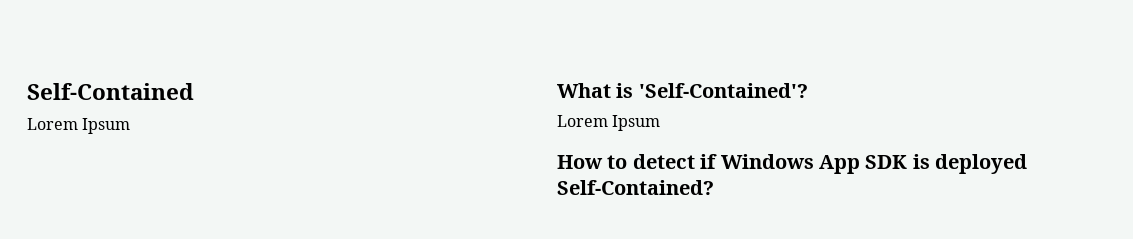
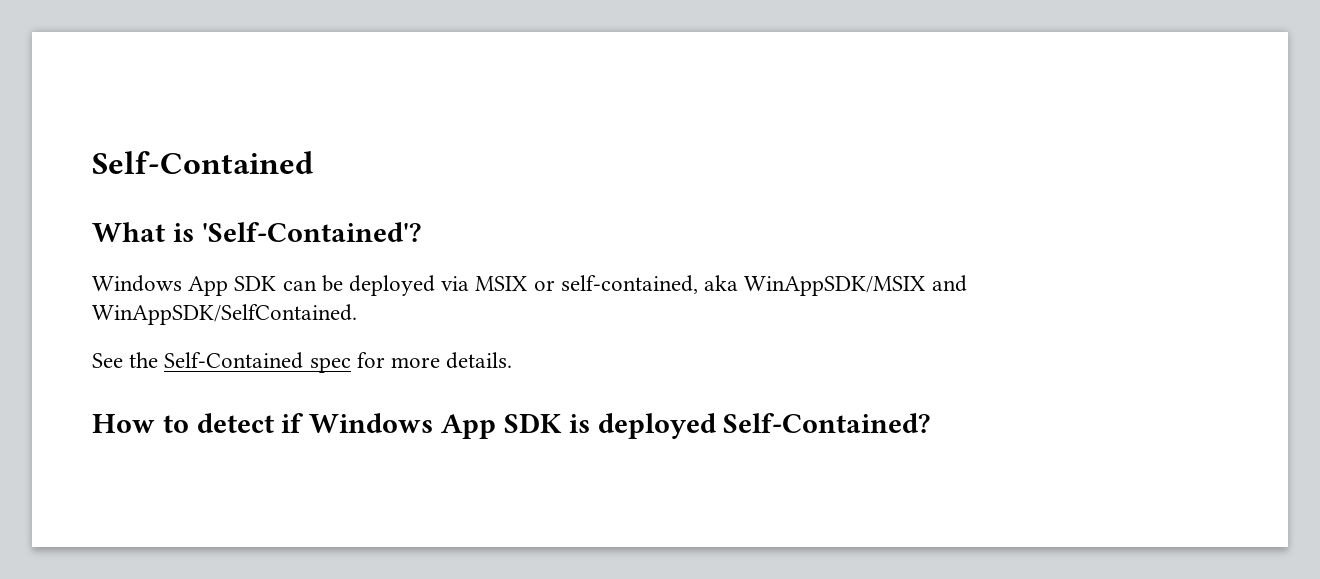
[27,83,194,100] [27,118,131,134] Self-Contained // Lorem Ipsum -> [92,151,313,174] Self-Contained
[557,115,661,131] Lorem Ipsum -> [92,275,967,296] [92,304,357,325] [92,352,513,373] Windows App SDK can be deployed via MSIX or self-contained, aka WinAppSDK/MSIX and WinAppSDK/SelfContained. // See the Self-Contained spec for more details.

